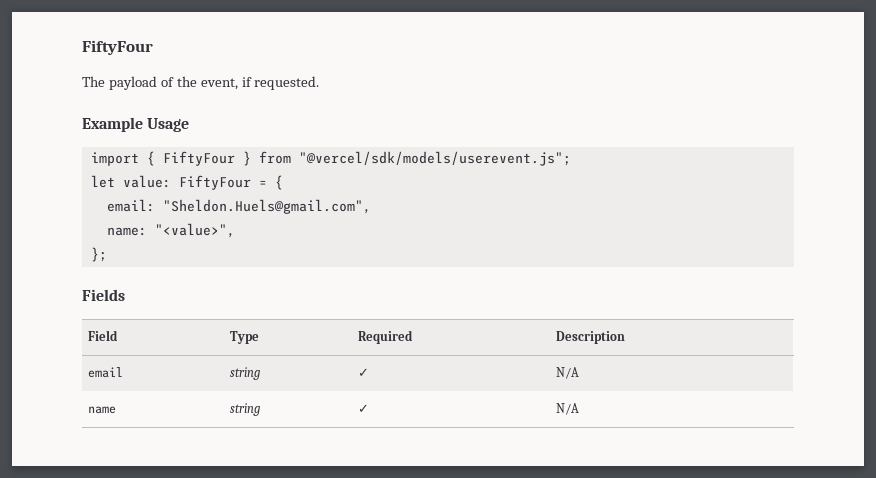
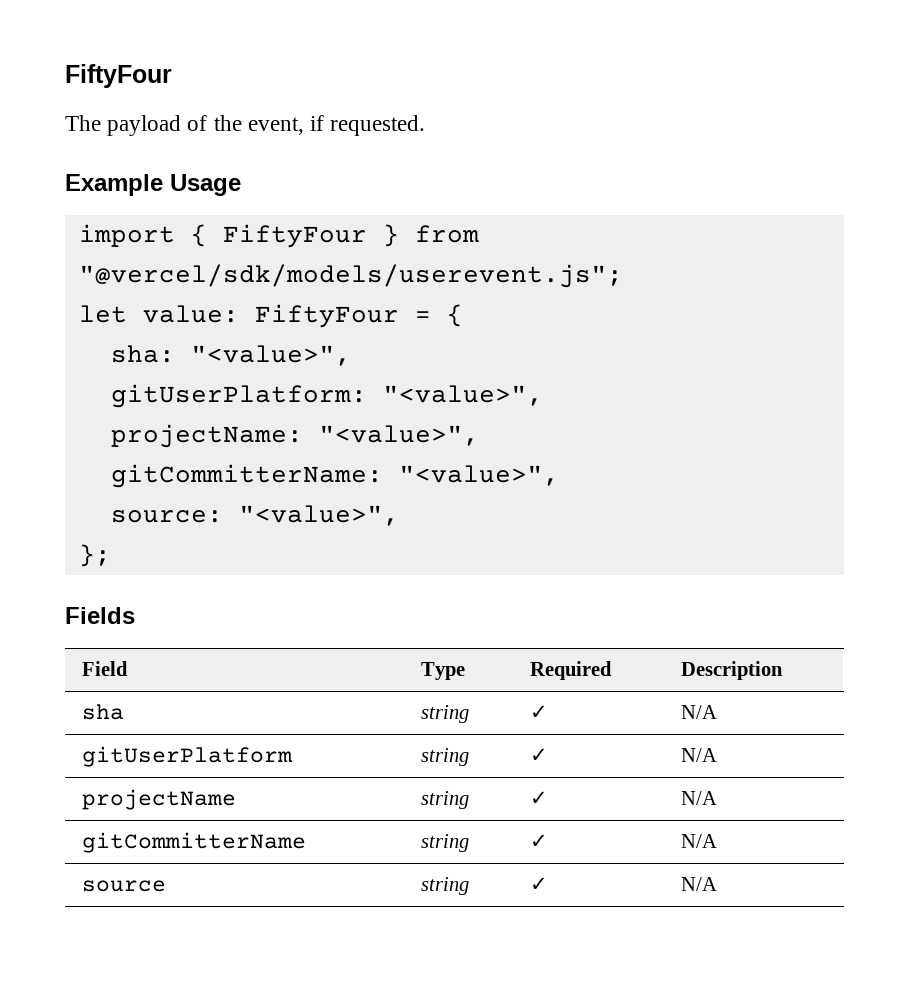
[106,199,371,214] [106,227,147,236] email: "Sheldon.Huels@gmail.com", // name: -> [110,345,351,366] [110,384,543,408] [110,424,479,448] [110,464,559,488] [110,510,223,523] sha: "<value>", // gitUserPlatform: "<value>", // projectName: "<value>", // gitCommitterName: "<value>", // source:
[88,367,124,378] [230,367,261,380] [358,368,370,377] [556,367,580,379] [88,406,117,414] [230,403,261,416] [358,404,370,413] [556,403,580,415] email | string | ✓ | N/A // name | string | ✓ | N/A -> [81,704,124,720] [420,705,469,723] [529,705,548,719] [680,705,717,719] [81,746,293,767] [420,748,469,766] [529,748,548,762] [680,748,717,762] [81,789,236,810] [420,791,469,809] [529,791,548,805] [680,791,717,805] [81,832,306,853] [420,834,469,852] [529,834,548,848] [680,834,717,848] [81,880,166,892] [420,877,469,895] [529,877,548,891] [680,877,717,891] sha | string | ✓ | N/A // gitUserPlatform | string | ✓ | N/A // projectName | string | ✓ | N/A // gitCommitterName | string | ✓ | N/A // source | string | ✓ | N/A

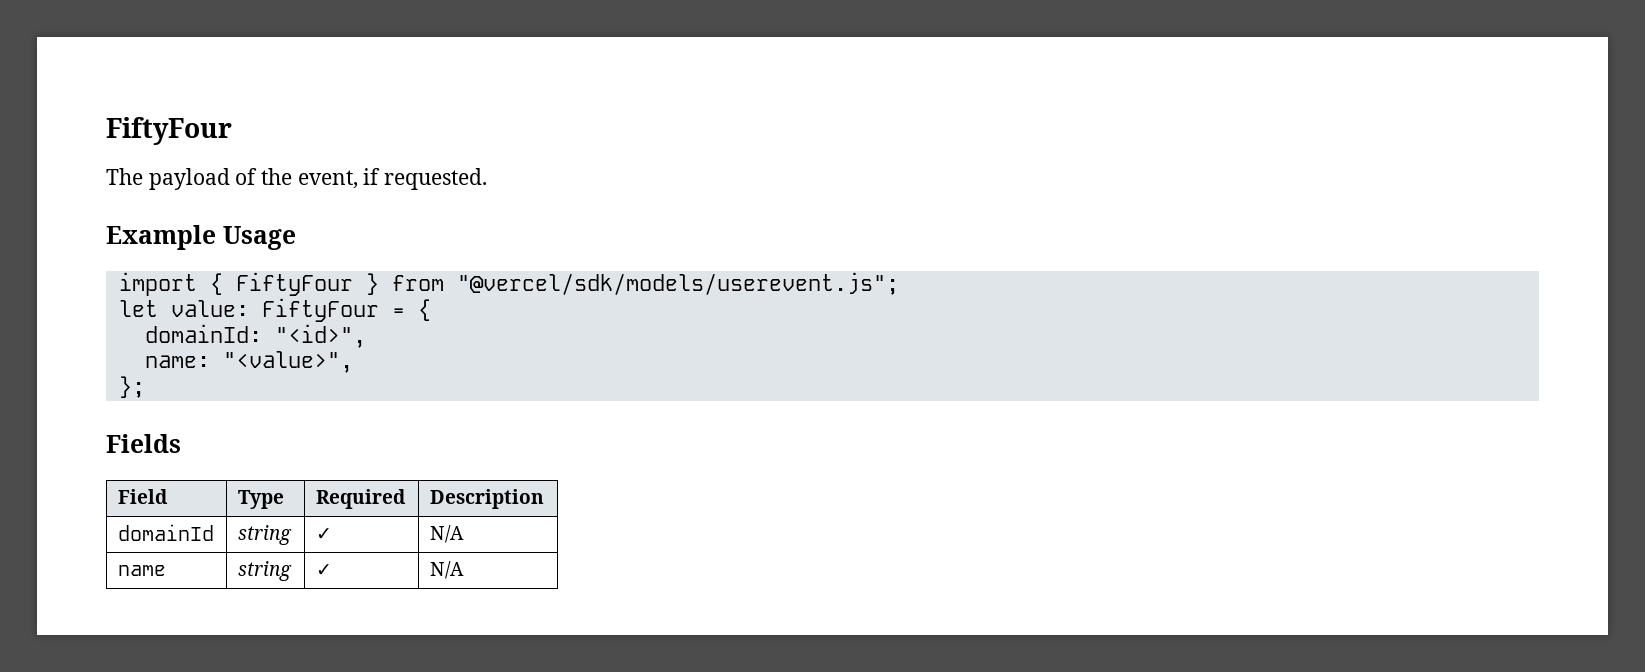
[110,345,351,366] [110,384,543,408] [110,424,479,448] [110,464,559,488] [110,510,223,523] sha: "<value>", // gitUserPlatform: "<value>", // projectName: "<value>", // gitCommitterName: "<value>", // source: -> [144,324,366,348] [144,355,210,368] domainId: "<id>", // name:
[81,704,124,720] [420,705,469,723] [529,705,548,719] [680,705,717,719] [81,746,293,767] [420,748,469,766] [529,748,548,762] [680,748,717,762] [81,789,236,810] [420,791,469,809] [529,791,548,805] [680,791,717,805] [81,832,306,853] [420,834,469,852] [529,834,548,848] [680,834,717,848] [81,880,166,892] [420,877,469,895] [529,877,548,891] [680,877,717,891] sha | string | ✓ | N/A // gitUserPlatform | string | ✓ | N/A // projectName | string | ✓ | N/A // gitCommitterName | string | ✓ | N/A // source | string | ✓ | N/A -> [117,524,214,541] [237,525,292,545] [315,528,332,540] [429,525,464,543] [117,565,166,576] [237,561,292,581] [315,564,332,576] [429,561,464,579] domainId | string | ✓ | N/A // name | string | ✓ | N/A

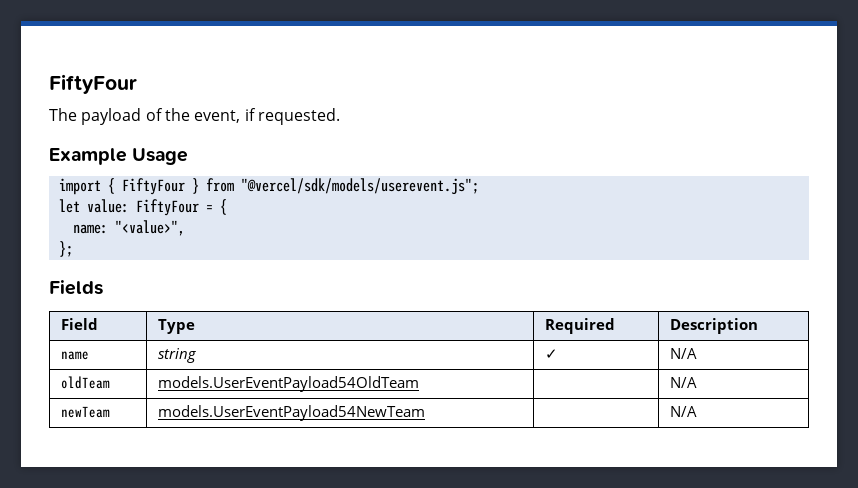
[144,324,366,348] // domainId: "<id>", -> (227, 207) none
[117,524,214,541] domainId -> [60,351,89,360] name
[117,565,166,576] [237,561,292,581] [315,564,332,576] name | string | ✓ -> [60,376,110,389] [157,376,419,392] [669,377,697,388] [60,406,110,418] [157,405,425,421] oldTeam | models.UserEventPayload54OldTeam | | N/A // newTeam | models.UserEventPayload54NewTeam |

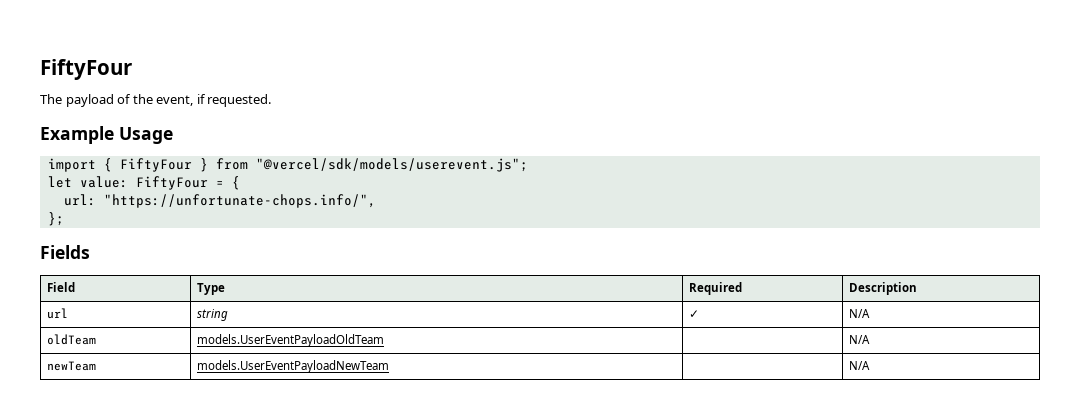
[72,220,185,236] name: "<value>", -> [63,194,376,208] url: "https://unfortunate-chops.info/",
[60,351,89,360] name -> [46,308,68,319] url
[157,376,419,392] models.UserEventPayload54OldTeam -> [196,334,384,347] models.UserEventPayloadOldTeam
[157,405,425,421] models.UserEventPayload54NewTeam -> [196,360,389,373] models.UserEventPayloadNewTeam

